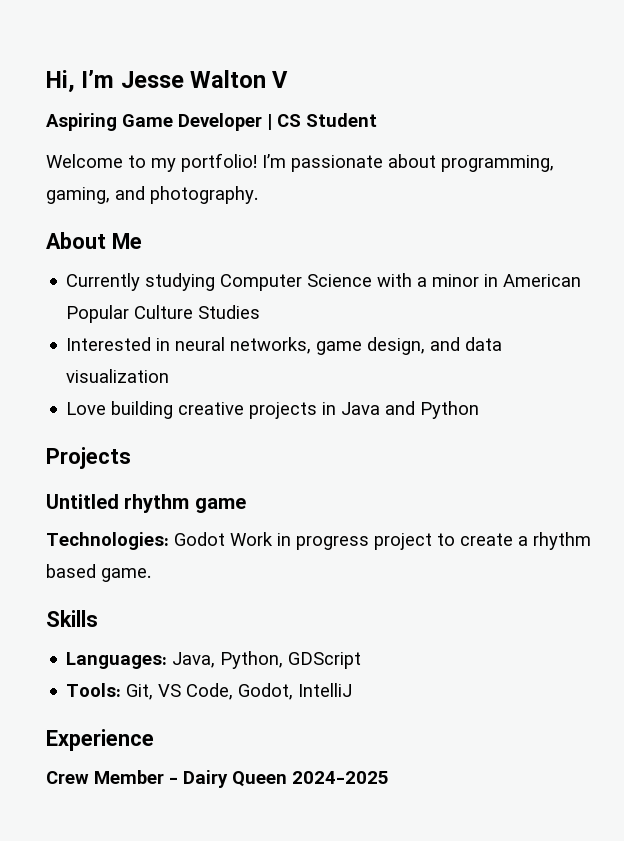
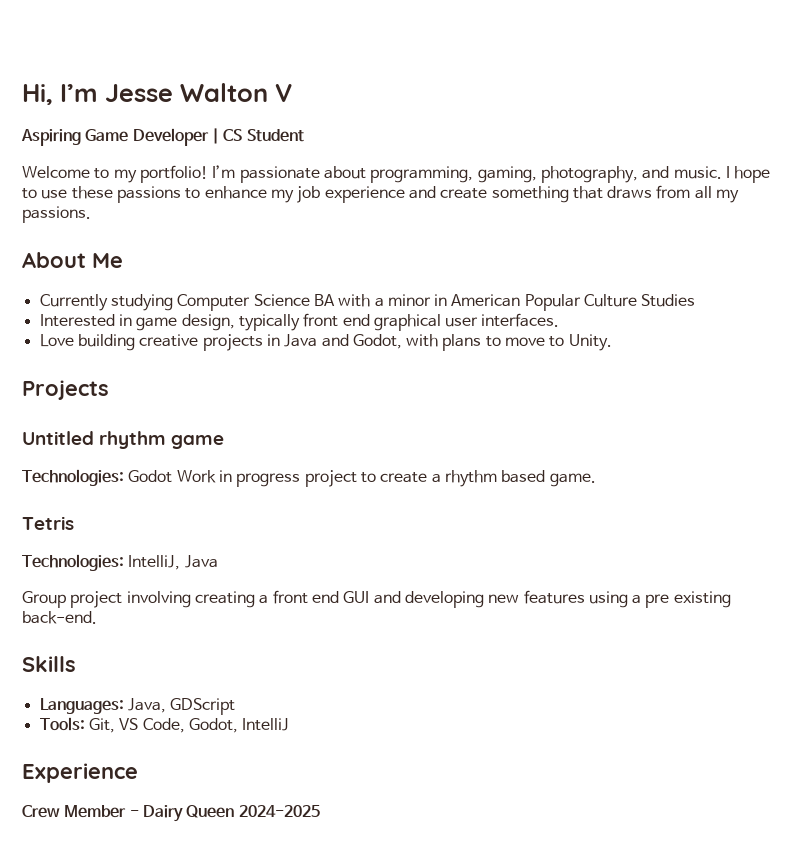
[115,186,258,204] and photography. -> [540,166,771,183] [22,185,740,203] [22,206,91,223] photography, and music. I hope to use these passions to enhance my job experience and create something that draws from all my passions.
(373, 280) none -> [313,294,335,306] BA
[175,337,503,355] [66,369,170,383] neural networks, game design, and data visualization -> [136,313,560,331] game design, typically front end graphical user interfaces.
[420,401,480,419] Python -> [352,334,612,351] Godot, with plans to move to Unity.
(151, 575) none -> [22,516,74,530] [22,554,218,571] [22,590,731,608] [22,611,97,624] // Tetris // Technologies: IntelliJ, Java // Group project involving creating a front end GUI and developing new features using a pre existing back-end.
[220,651,284,669] Python, -> (166, 705) none

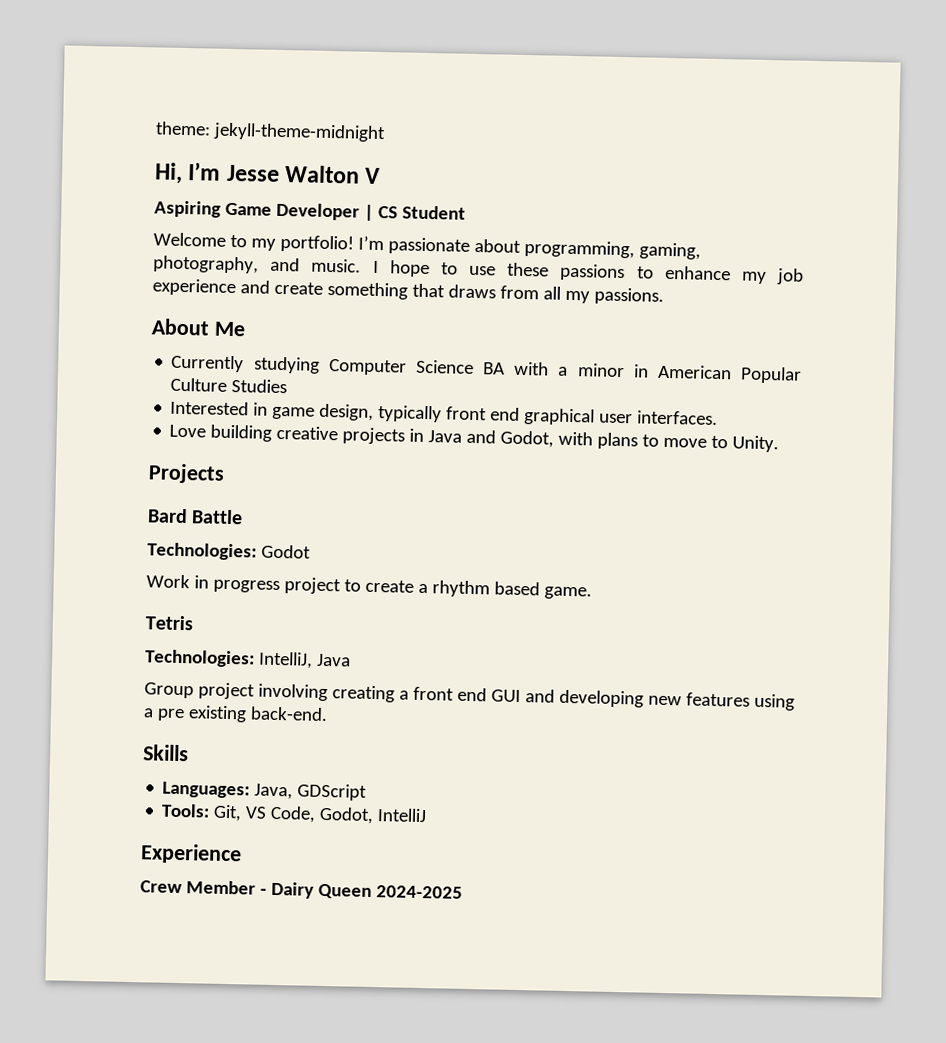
(22, 94) none -> [155,121,386,143] theme: jekyll-theme-midnight //
[22,431,225,449] Untitled rhythm game -> [147,508,244,525] Bard Battle
(173, 476) none -> (311, 551) //

